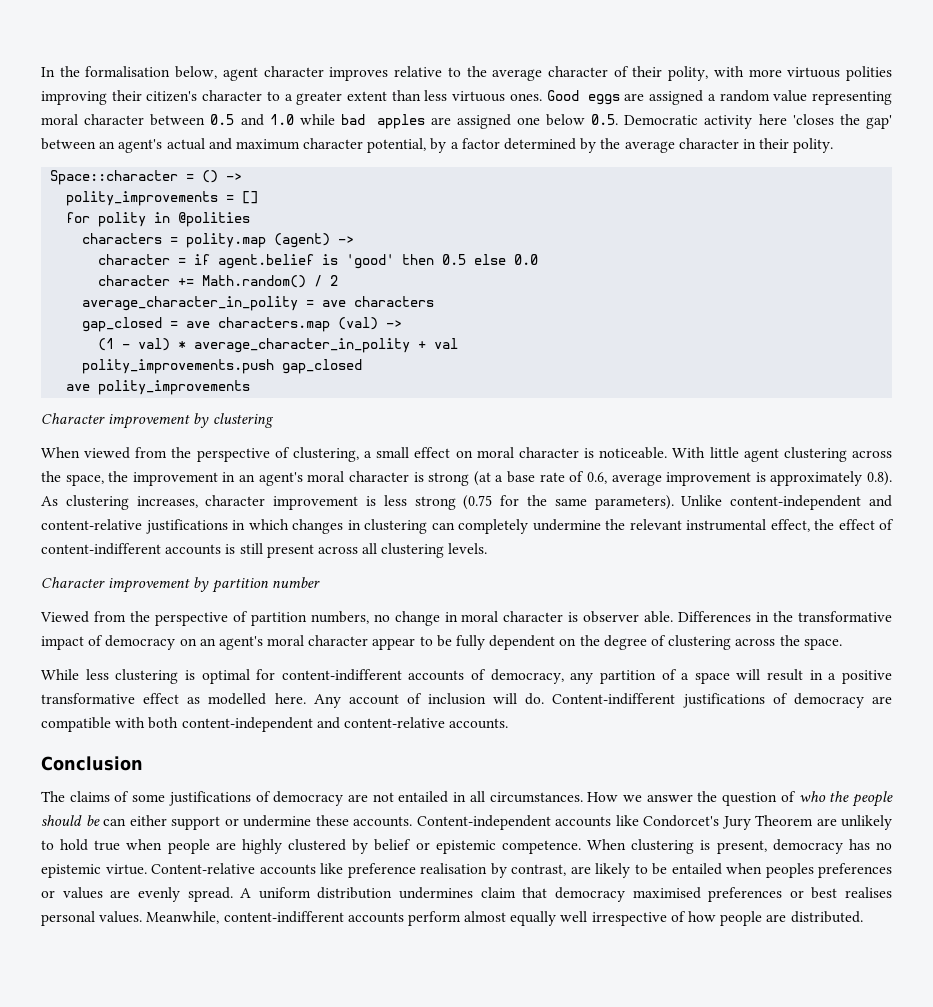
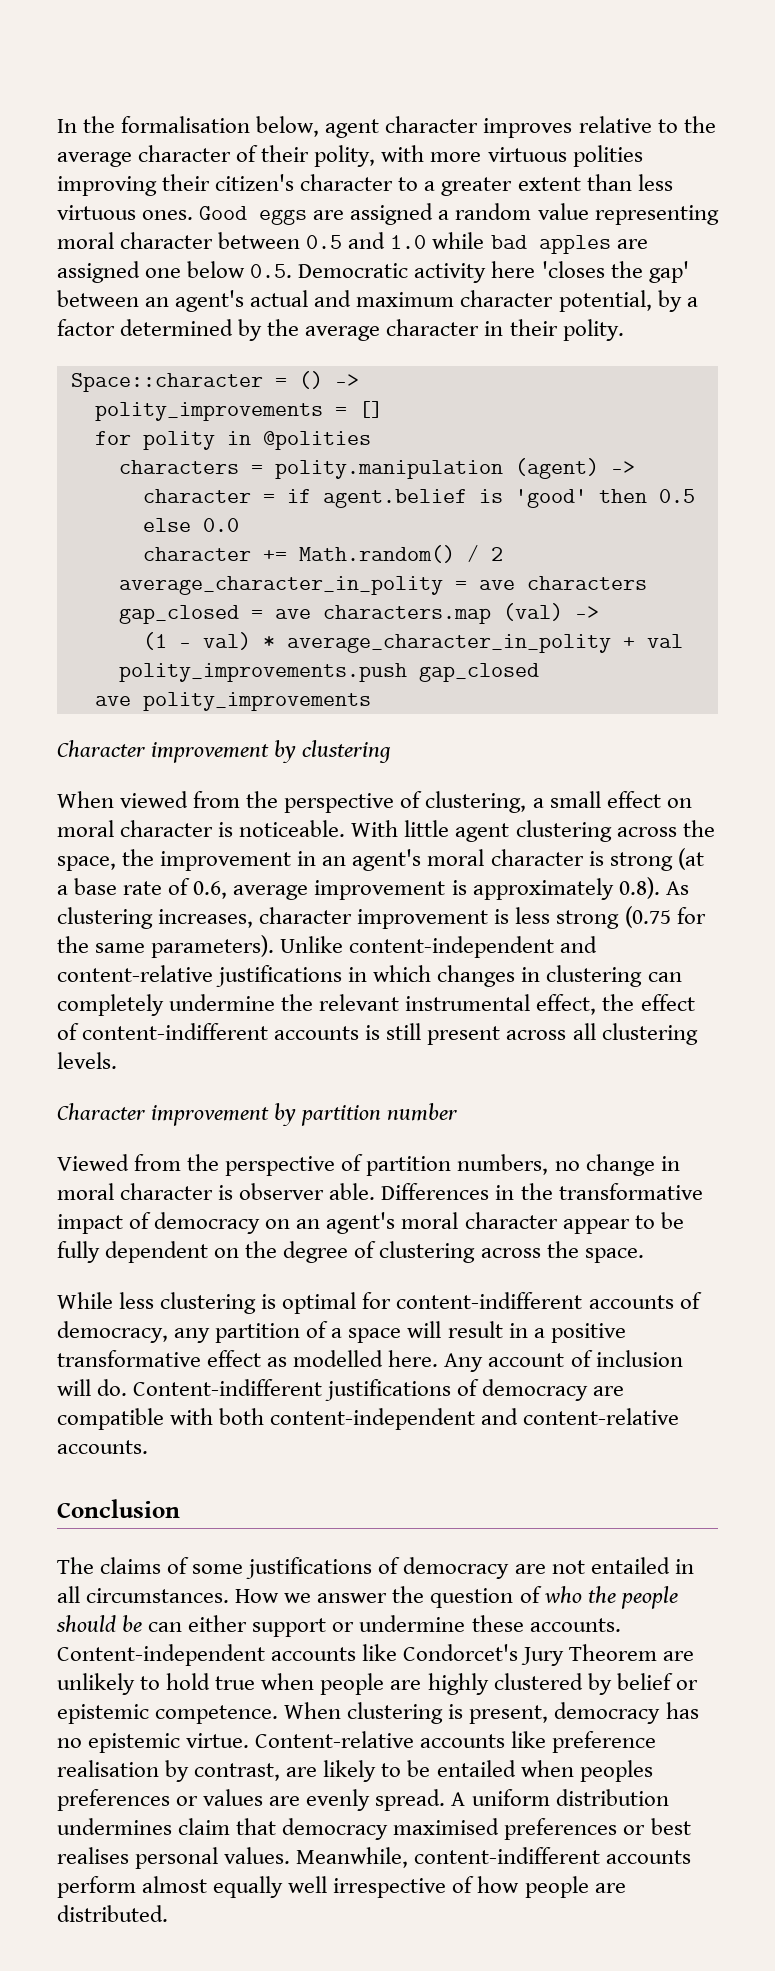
[186,233,267,248] polity.map -> [274,460,503,479] polity.manipulation

